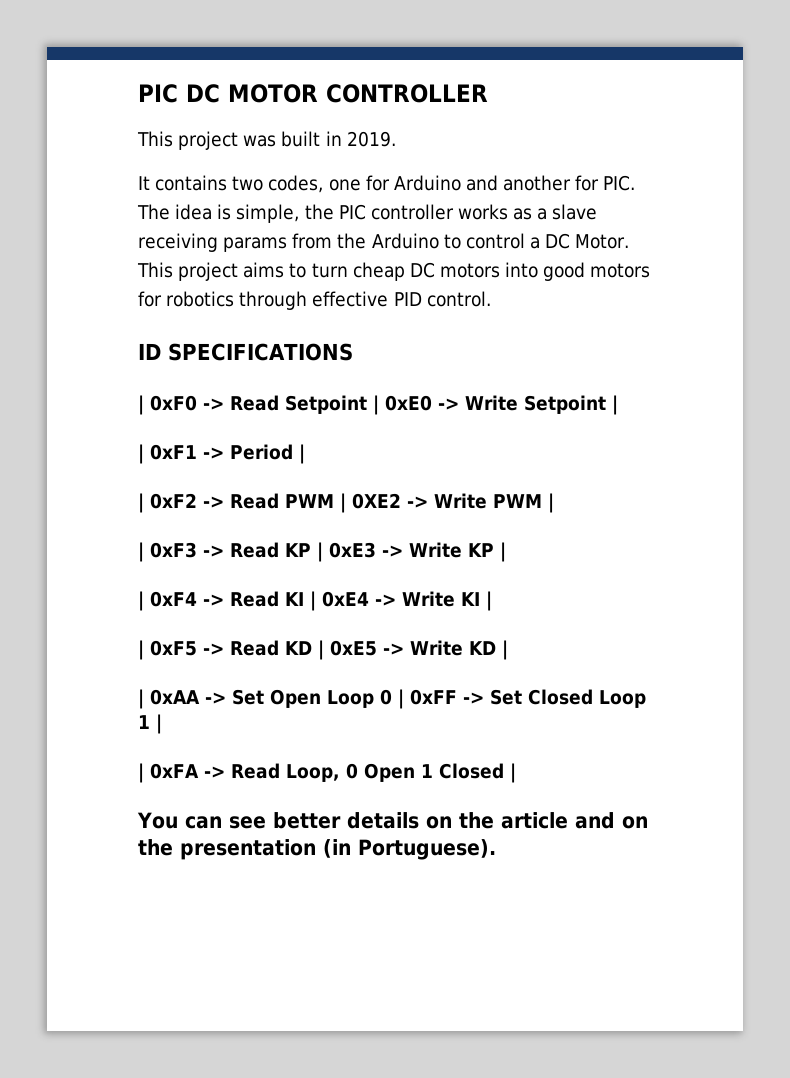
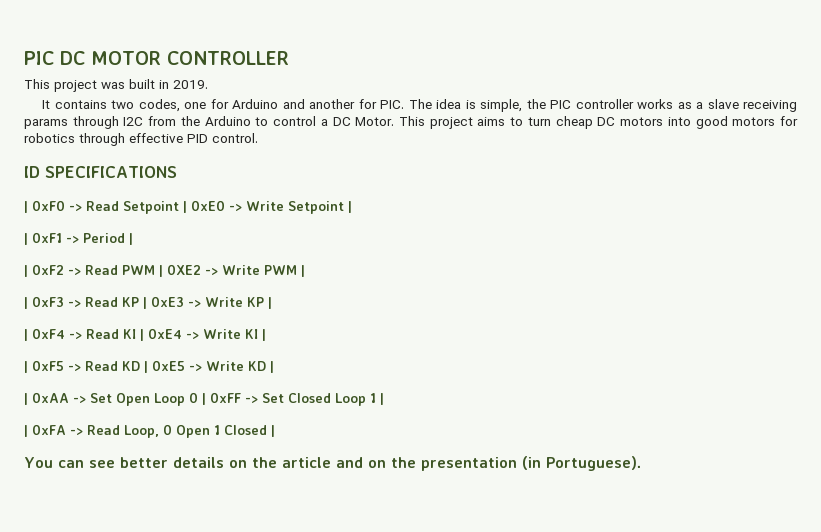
(288, 244) none -> [72,116,144,129] through I2C

